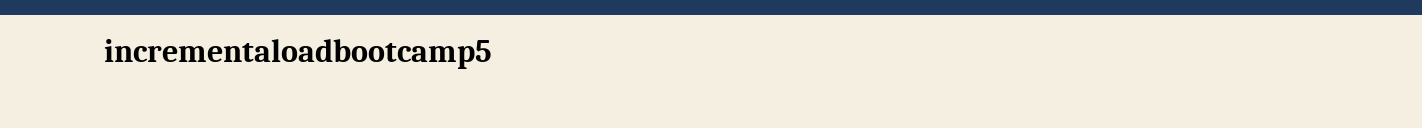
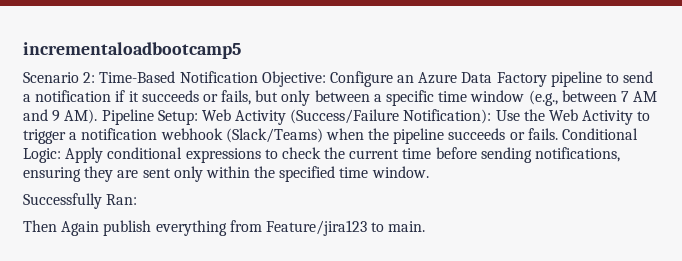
(492, 54) none -> [23,71,654,87] [23,90,658,106] [23,109,651,125] [23,128,639,144] [23,147,621,163] [23,166,429,182] [23,193,138,209] [23,220,426,236] // Scenario 2: Time-Based Notification Objective: Configure an Azure Data Factory pipeline to send a notification if it succeeds or fails, but only between a specific time window (e.g., between 7 AM and 9 AM). Pipeline Setup: Web Activity (Success/Failure Notification): Use the Web Activity to trigger a notification webhook (Slack/Teams) when the pipeline succeeds or fails. Conditional Logic: Apply conditional expressions to check the current time before sending notifications, ensuring they are sent only within the specified time window. // Successfully Ran: // Then Again publish everything from Feature/jira123 to main.

